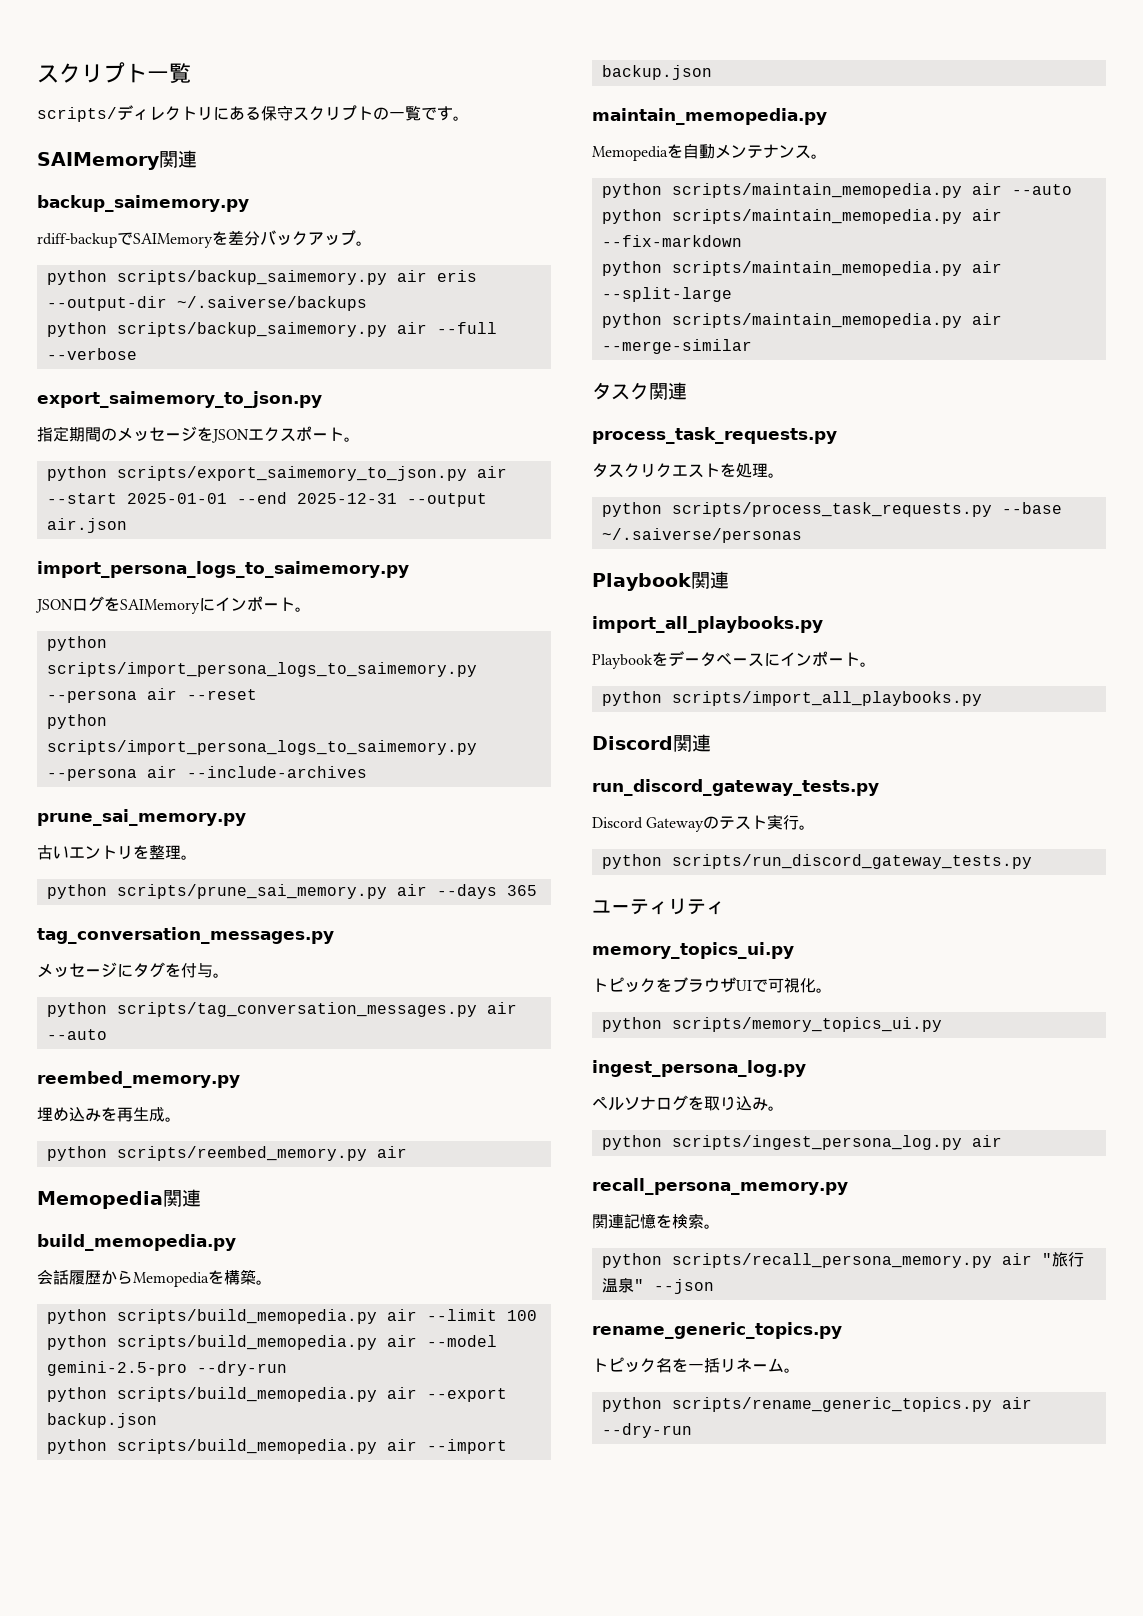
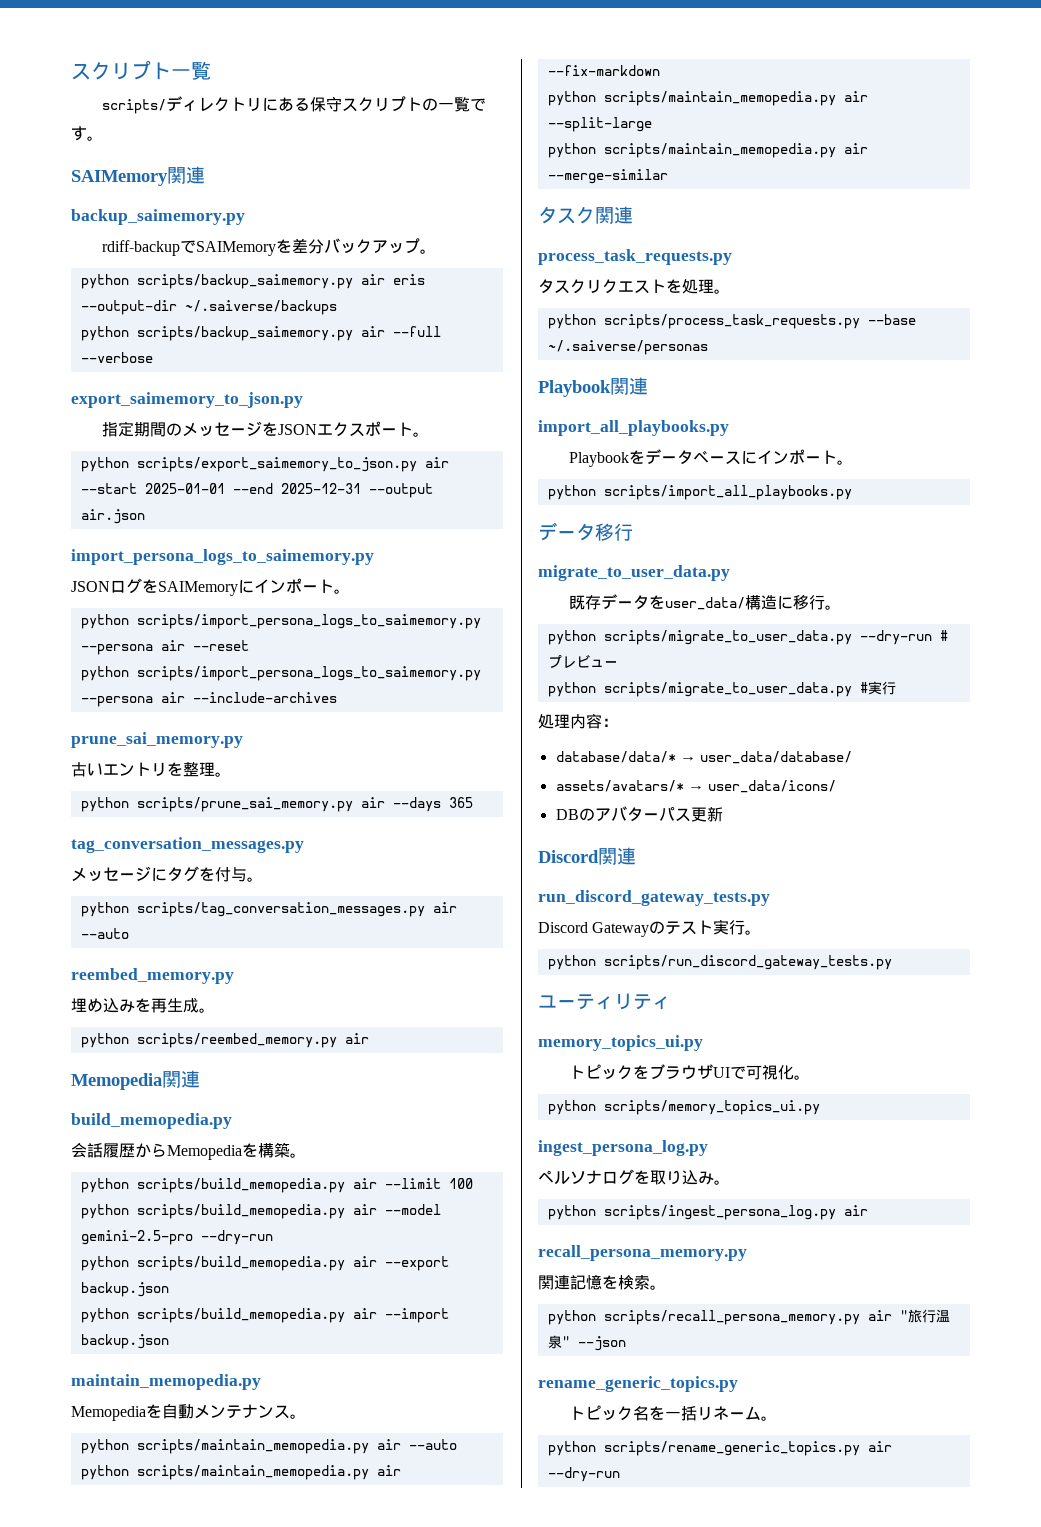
(982, 698) none -> [538,522,633,541] [538,565,730,581] [568,594,841,610] [547,630,948,645] [547,655,618,668] [547,681,896,697] [538,713,618,729] [555,751,853,764] [555,780,837,793] [555,806,723,822] // データ移行 // migrate_to_user_data.py // 既存データをuser_data/構造に移行。 // python scripts/migrate_to_user_data.py --dry-run #プレビュー // python scripts/migrate_to_user_data.py #実行 // 処理内容： // database/data/* → user_data/database/ // assets/avatars/* → user_data/icons/ // DBのアバターパス更新

